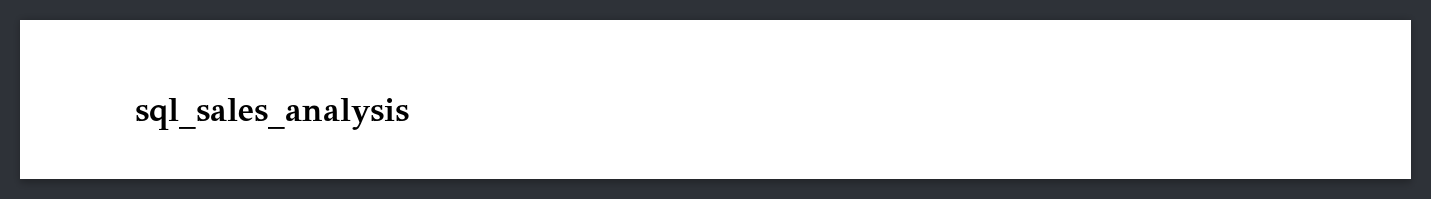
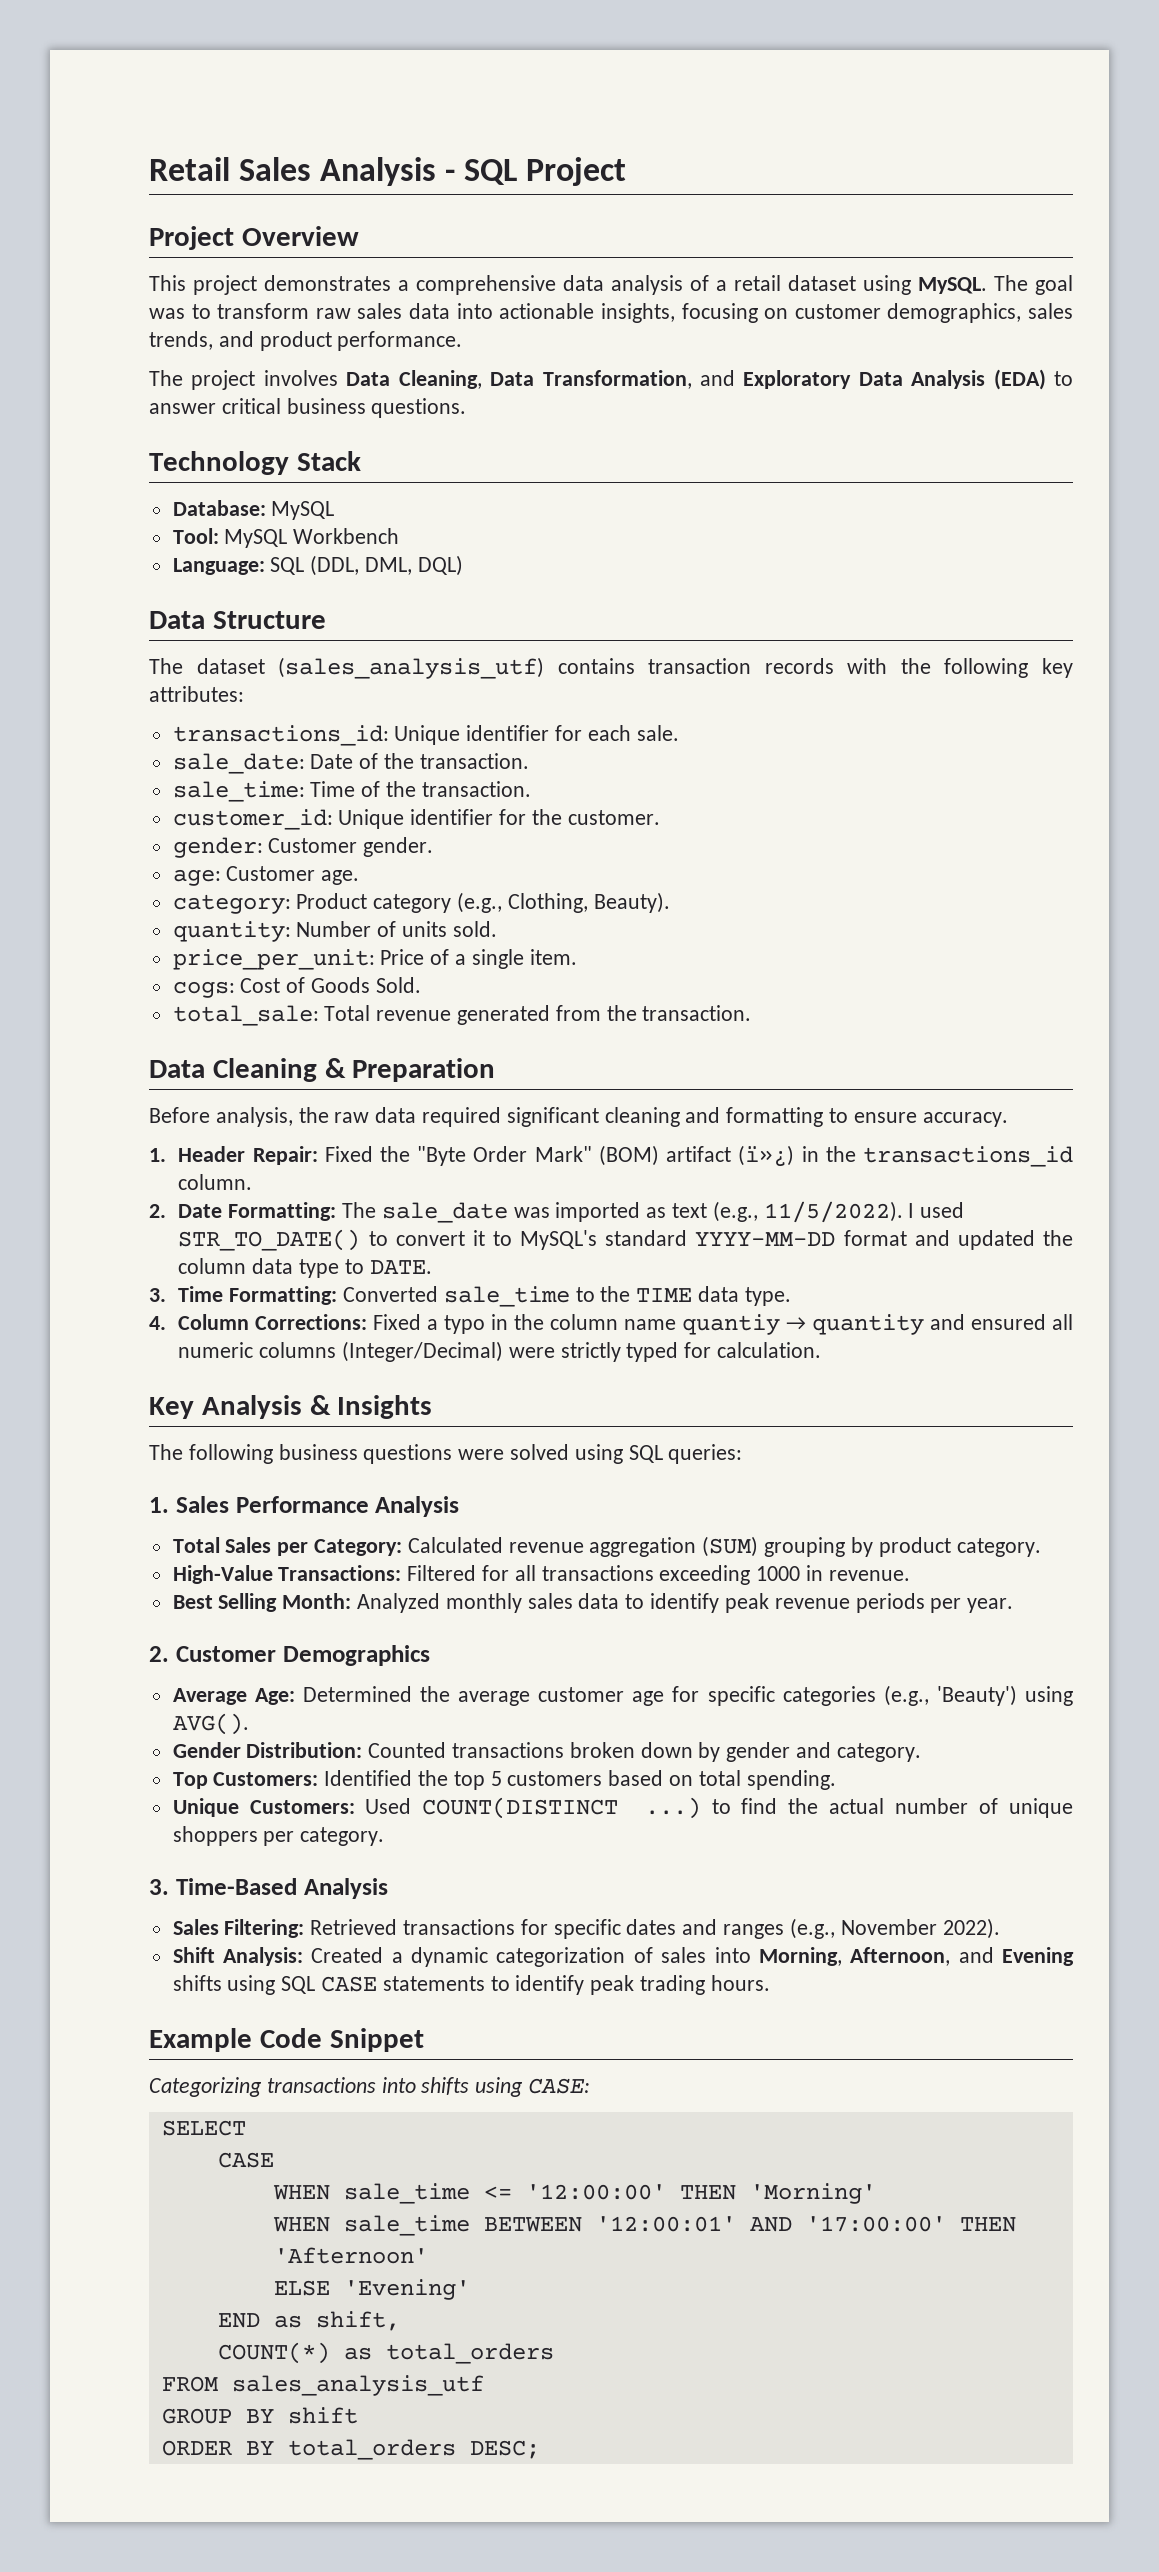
[135,98,409,130] sql_sales_analysis -> [149,157,627,186] [149,226,359,250] [149,275,1073,295] [149,303,1074,323] [149,331,463,351] [149,369,1073,390] [149,398,467,418] [149,451,361,475] [172,500,335,520] [172,528,400,548] [172,555,463,576] [149,611,326,629] [149,657,1073,679] [149,686,244,702] [172,725,679,746] [172,753,529,774] [172,781,531,802] [172,809,660,830] [172,837,434,858] [172,866,360,886] [172,892,670,914] [172,921,497,942] [172,949,577,970] [172,977,421,998] [172,1005,752,1026] [149,1058,496,1082] [149,1107,1008,1127] [149,1145,1073,1167] [178,1174,253,1190] [149,1201,965,1223] [178,1229,1073,1251] [178,1258,432,1278] [149,1286,791,1307] [149,1314,1073,1335] [178,1341,822,1362] [149,1395,433,1419] [149,1444,743,1464] [149,1496,460,1517] [172,1536,1041,1557] [172,1565,910,1585] [172,1593,1014,1613] [149,1645,430,1666] [172,1685,1073,1706] [172,1713,249,1735] [172,1742,921,1762] [172,1770,836,1790] [172,1797,1073,1819] [172,1826,385,1846] [149,1878,388,1899] [172,1918,1000,1939] [172,1947,1074,1967] [172,1975,770,1995] [149,2028,424,2052] [149,2077,591,2097] [161,2120,246,2136] [217,2152,274,2168] [272,2183,876,2204] [272,2215,1016,2236] [273,2247,428,2264] [273,2279,470,2300] [217,2311,400,2331] [217,2342,554,2364] [161,2375,484,2396] [161,2407,358,2424] [161,2439,540,2460] Retail Sales Analysis - SQL Project // Project Overview // This project demonstrates a comprehensive data analysis of a retail dataset using MySQL. The goal was to transform raw sales data into actionable insights, focusing on customer demographics, sales trends, and product performance. // The project involves Data Cleaning, Data Transformation, and Exploratory Data Analysis (EDA) to answer critical business questions. // Technology Stack // Database: MySQL // Tool: MySQL Workbench // Language: SQL (DDL, DML, DQL) // Data Structure // The dataset (sales_analysis_utf) contains transaction records with the following key attributes: // transactions_id: Unique identifier for each sale. // sale_date: Date of the transaction. // sale_time: Time of the transaction. // customer_id: Unique identifier for the customer. // gender: Customer gender. // age: Customer age. // category: Product category (e.g., Clothing, Beauty). // quantity: Number of units sold. // price_per_unit: Price of a single item. // cogs: Cost of Goods Sold. // total_sale: Total revenue generated from the transaction. // Data Cleaning & Preparation // Before analysis, the raw data required significant cleaning and formatting to ensure accuracy. // 1. Header Repair: Fixed the "Byte Order Mark" (BOM) artifact (ï»¿) in the transactions_id column. // 2. Date Formatting: The sale_date was imported as text (e.g., 11/5/2022). I used STR_TO_DATE() to convert it to MySQL's standard YYYY-MM-DD format and updated the column data type to DATE. // 3. Time Formatting: Converted sale_time to the TIME data type. // 4. Column Corrections: Fixed a typo in the column name quantiy → quantity and ensured all numeric columns (Integer/Decimal) were strictly typed for calculation. // Key Analysis & Insights // The following business questions were solved using SQL queries: // 1. Sales Performance Analysis // Total Sales per Category: Calculated revenue aggregation (SUM) grouping by product category. // High-Value Transactions: Filtered for all transactions exceeding 1000 in revenue. // Best Selling Month: Analyzed monthly sales data to identify peak revenue periods per year. // 2. Customer Demographics // Average Age: Determined the average customer age for specific categories (e.g., 'Beauty') using AVG(). // Gender Distribution: Counted transactions broken down by gender and category. // Top Customers: Identified the top 5 customers based on total spending. // Unique Customers: Used COUNT(DISTINCT ...) to find the actual number of unique shoppers per category. // 3. Time-Based Analysis // Sales Filtering: Retrieved transactions for specific dates and ranges (e.g., November 2022). // Shift Analysis: Created a dynamic categorization of sales into Morning, Afternoon, and Evening shifts using SQL CASE statements to identify peak trading hours. // Example Code Snippet // Categorizing transactions into shifts using CASE: // SELECT // CASE // WHEN sale_time <= '12:00:00' THEN 'Morning' // WHEN sale_time BETWEEN '12:00:01' AND '17:00:00' THEN 'Afternoon' // ELSE 'Evening' // END as shift, // COUNT(*) as total_orders // FROM sales_analysis_utf // GROUP BY shift // ORDER BY total_orders DESC;

